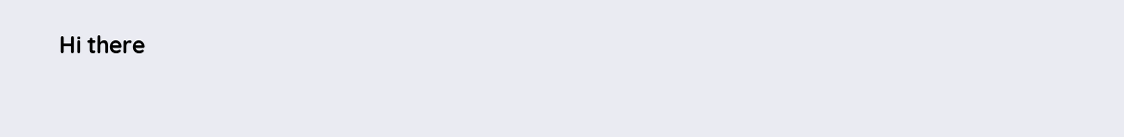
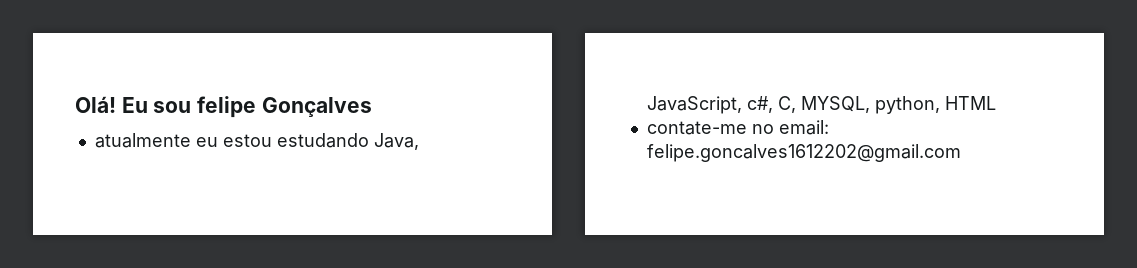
[59,35,147,54] Hi there -> [75,96,372,118] [94,133,419,150] [646,96,996,114] [646,120,829,135] [646,144,961,162] Olá! Eu sou felipe Gonçalves // atualmente eu estou estudando Java, JavaScript, c#, C, MYSQL, python, HTML // contate-me no email: felipe.goncalves1612202@gmail.com

